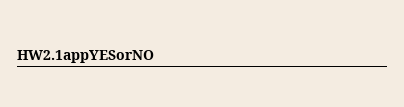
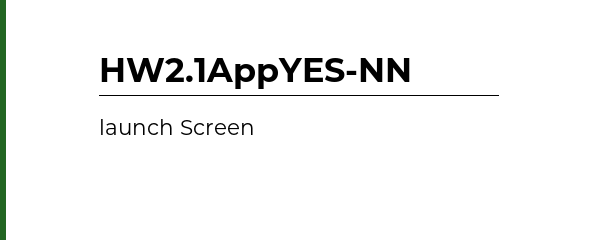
[17,50,154,63] HW2.1appYESorNO -> [99,58,412,89] [99,119,255,135] HW2.1AppYES-NN // launch Screen

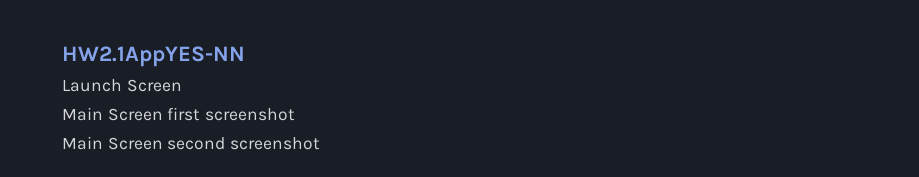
[99,119,255,135] launch Screen -> [62,79,182,92] [62,107,296,121] [62,136,321,150] Launch Screen // Main Screen first screenshot // Main Screen second screenshot

